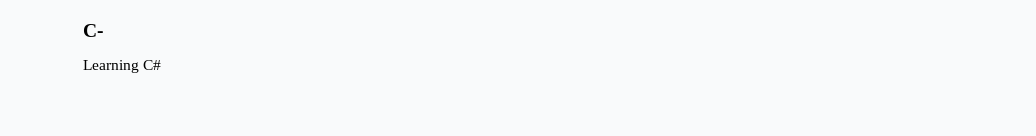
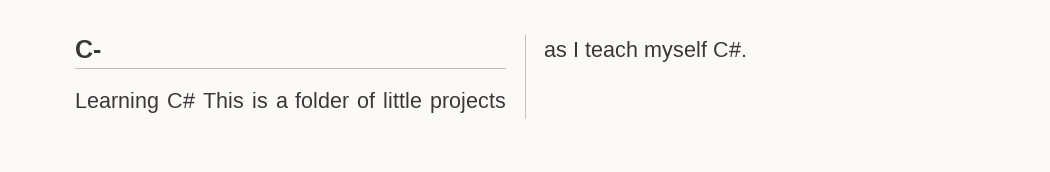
(162, 65) none -> [202,92,506,113] [544,41,747,62] This is a folder of little projects as I teach myself C#.

